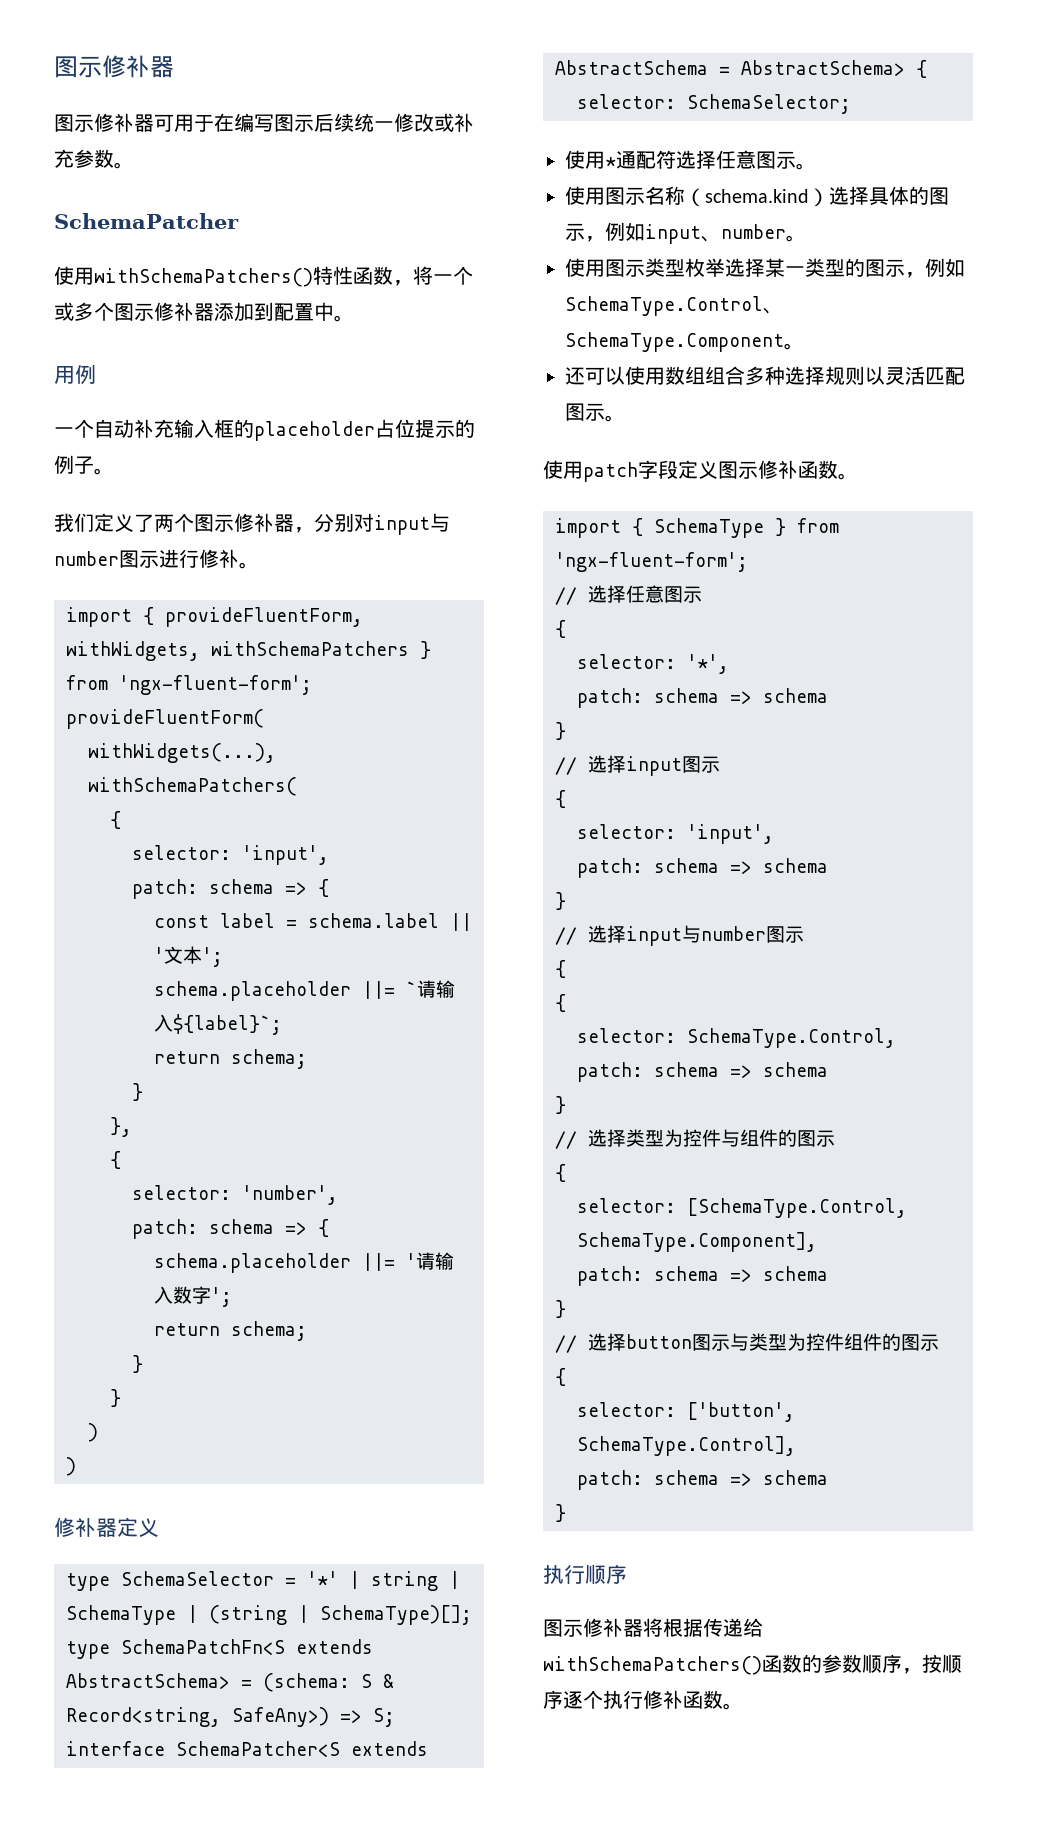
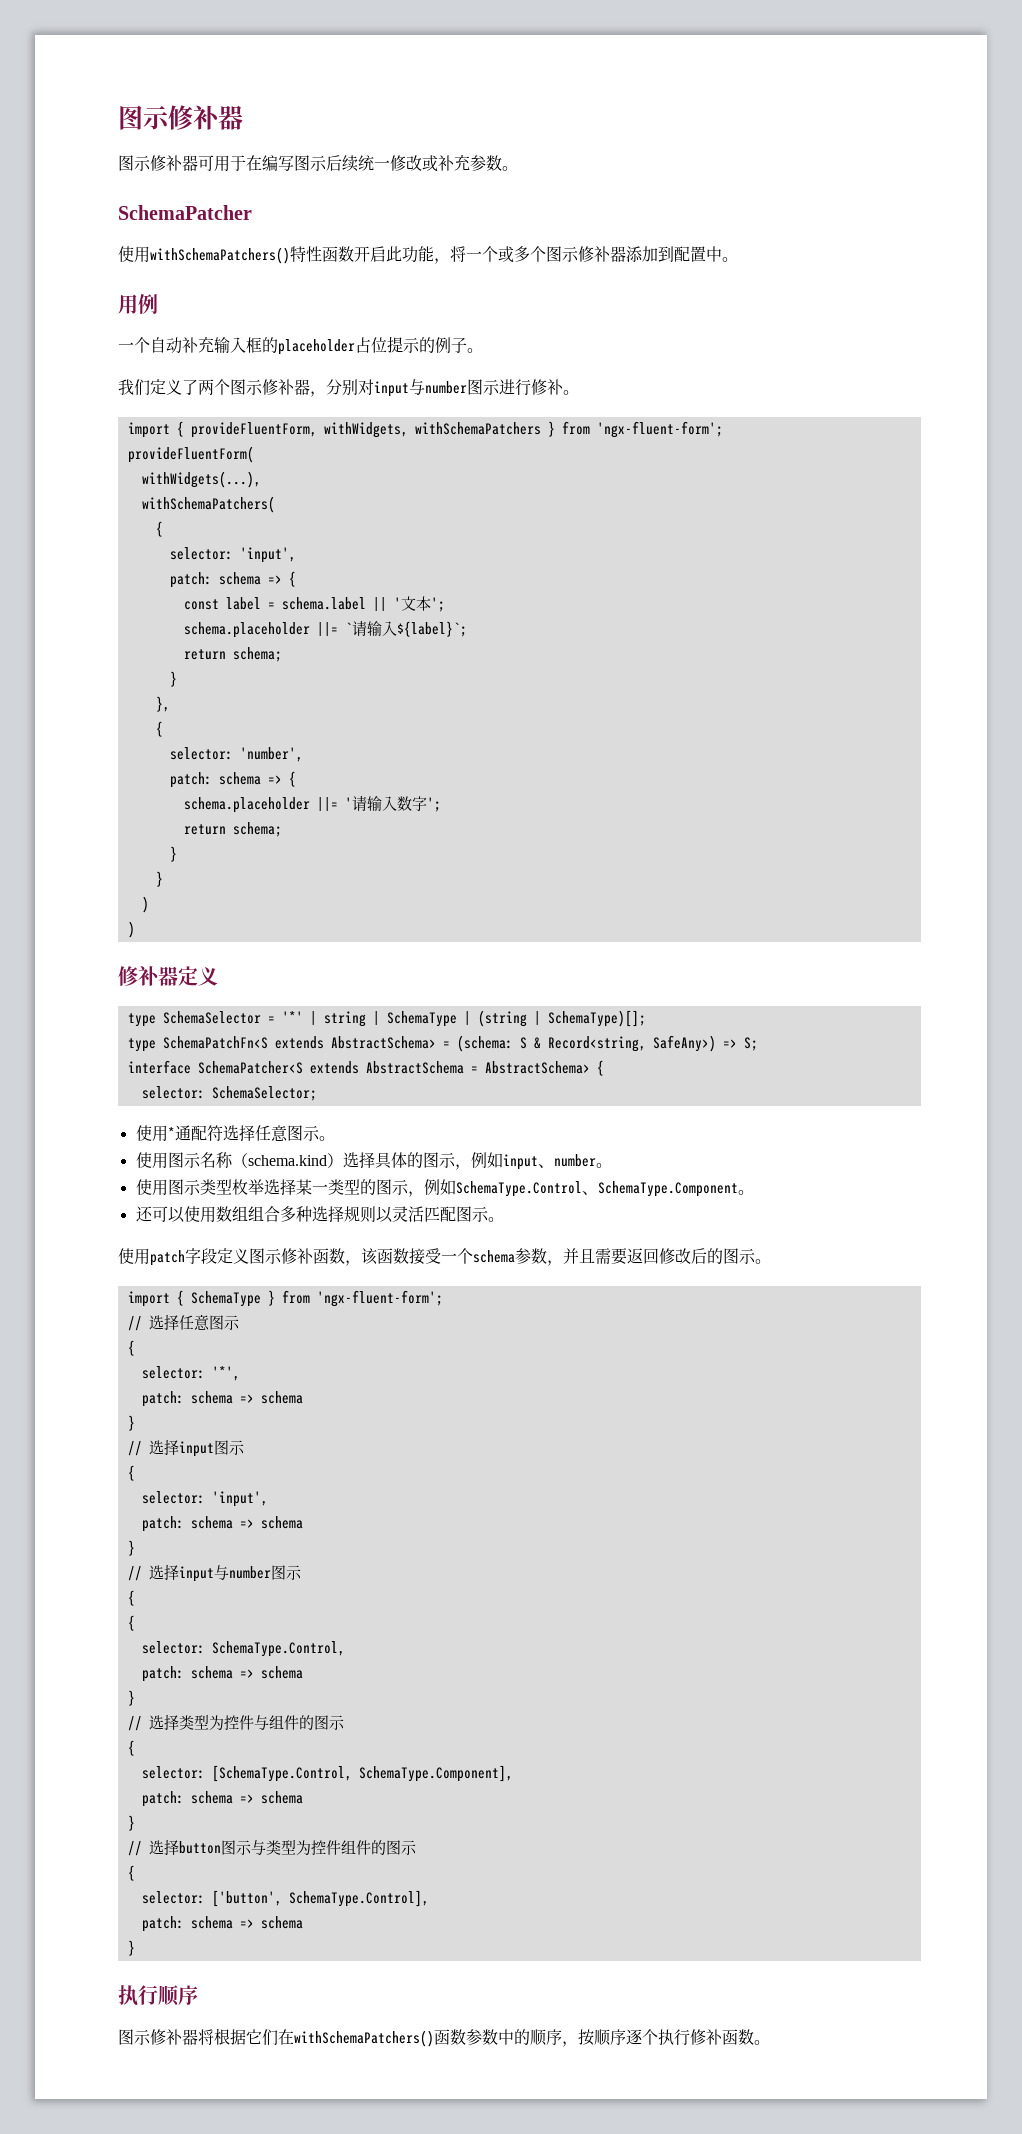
(393, 275) none -> [354,246,434,263] 开启此功能
(838, 469) none -> [345,1248,756,1266] ，该函数接受一个schema参数，并且需要返回修改后的图示
[703,1618,763,1637] 传递给 -> [246,2029,294,2046] 它们在
[802,1654,862,1673] 的参数 -> [466,2029,530,2045] 参数中的

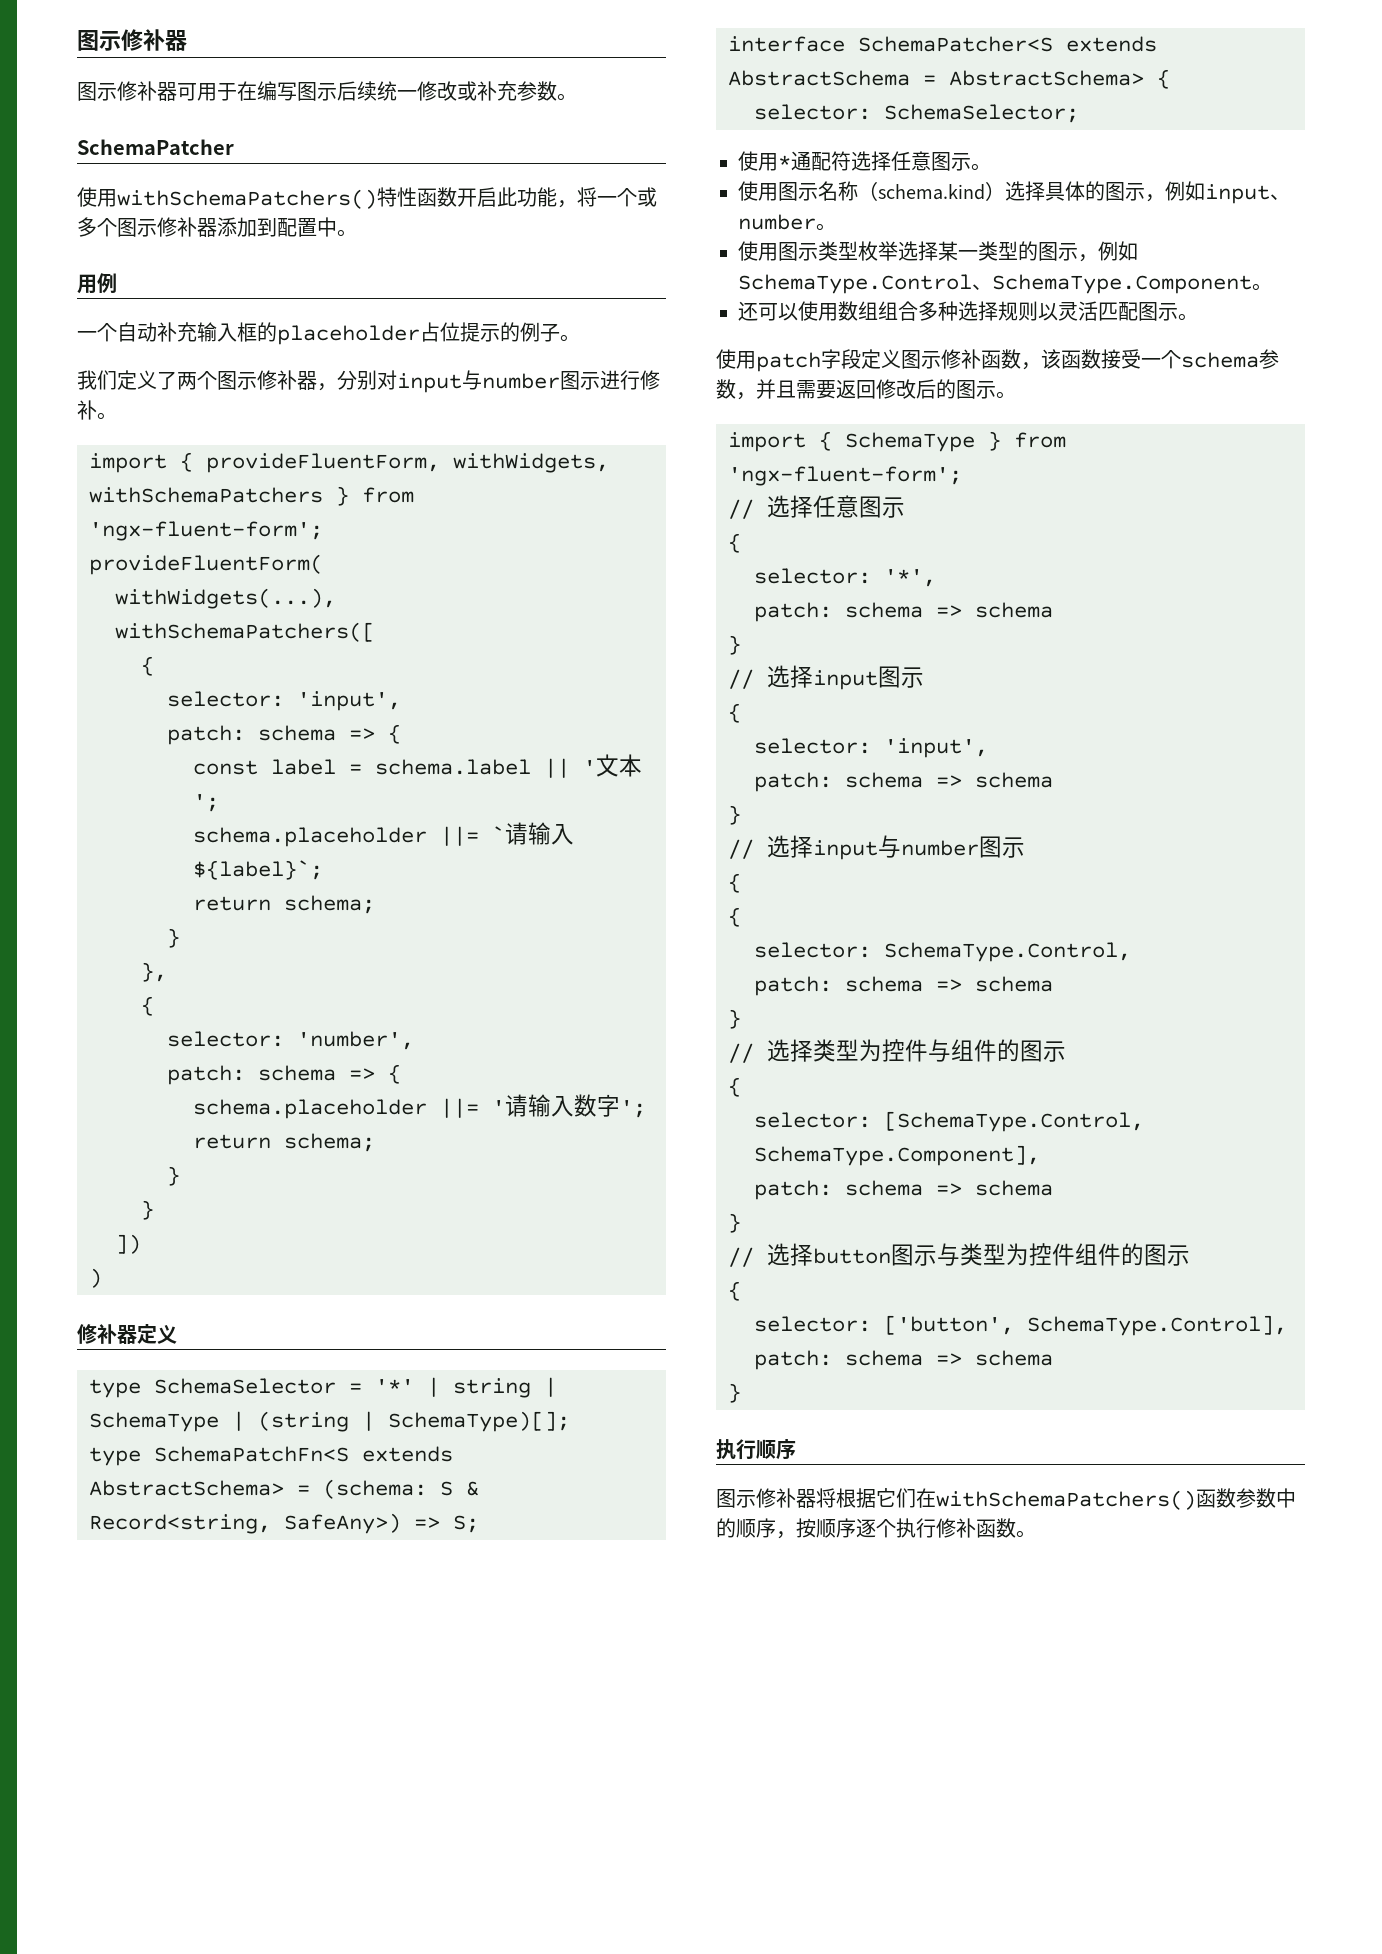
[141,496,275,513] withSchemaPatchers( -> [115,622,375,642] withSchemaPatchers([
[141,896,149,913] ) -> [115,1234,141,1254] ])

